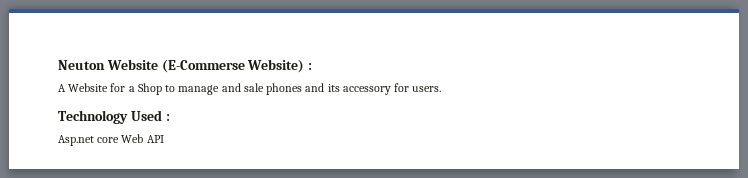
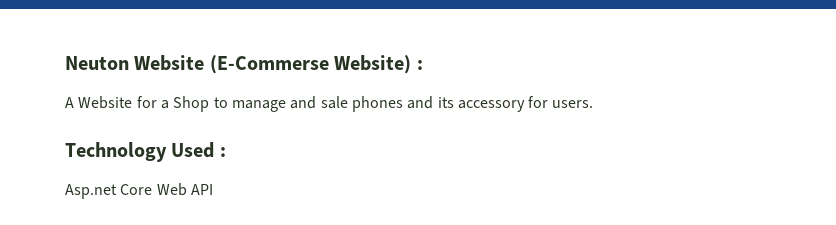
[97,137,120,143] core -> [120,184,153,195] Core

